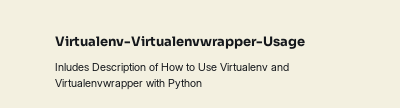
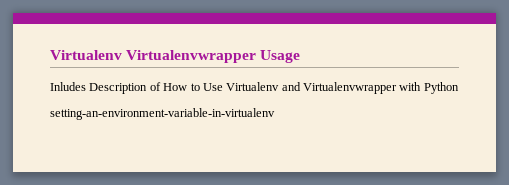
[55,36,305,49] Virtualenv-Virtualenvwrapper-Usage -> [50,50,301,63] Virtualenv Virtualenvwrapper Usage
(202, 84) none -> [50,108,275,120] // setting-an-environment-variable-in-virtualenv

